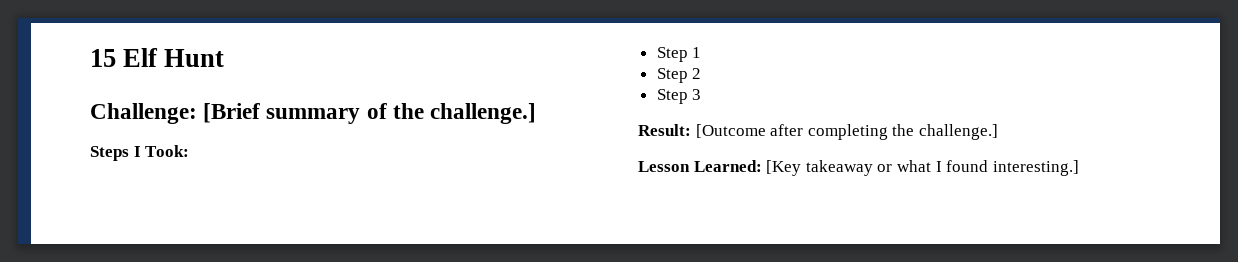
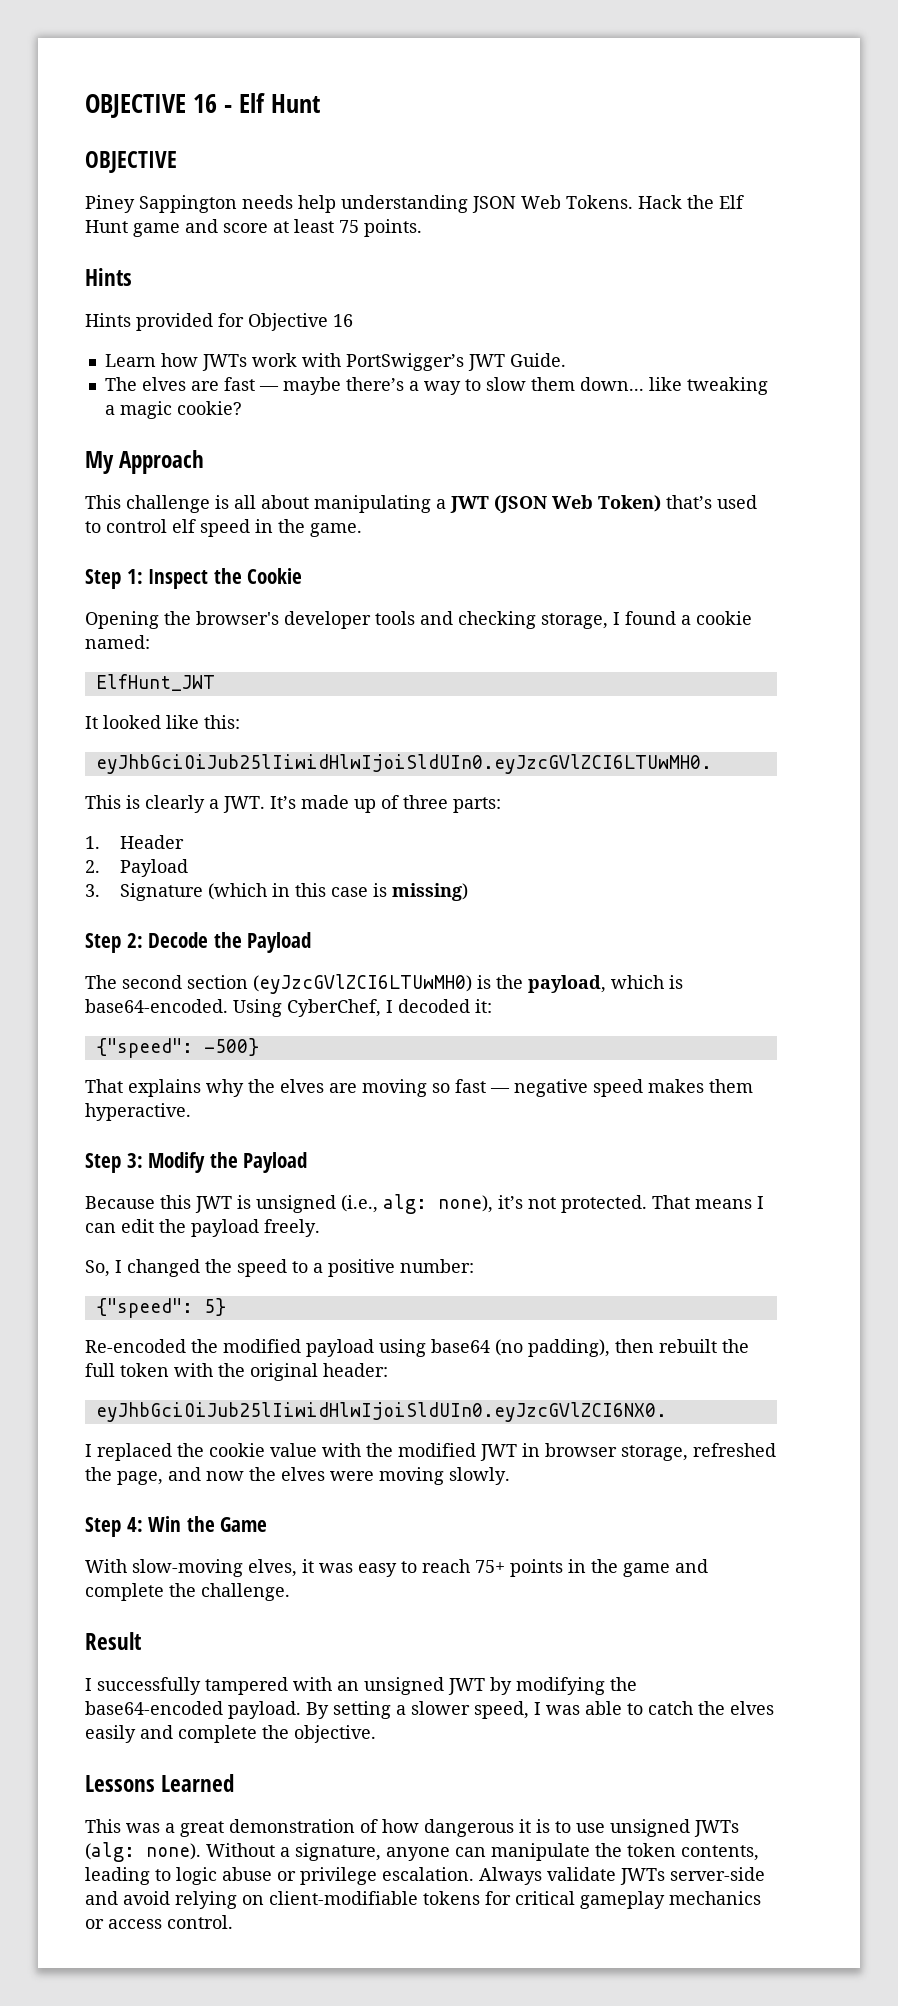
[90,49,116,67] 15 -> [85,94,232,118] OBJECTIVE 16 -
[90,103,537,124] [90,145,190,161] [656,47,702,62] [656,68,702,83] [656,89,702,104] [638,124,998,140] [638,160,1079,176] Challenge: [Brief summary of the challenge.] // Steps I Took: // Step 1 // Step 2 // Step 3 // Result: [Outcome after completing the challenge.] // Lesson Learned: [Key takeaway or what I found interesting.] -> [85,151,177,173] [85,195,744,213] [85,219,422,237] [85,268,132,286] [85,313,353,331] [104,353,566,371] [104,377,768,395] [104,401,242,419] [85,450,205,474] [85,495,757,513] [85,519,362,537] [85,568,303,589] [85,611,752,629] [85,635,150,649] [95,674,215,691] [85,715,240,729] [95,754,712,774] [85,795,501,813] [85,835,184,849] [85,859,188,877] [85,883,468,901] [85,932,312,953] [85,974,683,994] [85,999,492,1017] [95,1038,259,1058] [85,1079,753,1097] [85,1103,191,1121] [85,1152,308,1173] [85,1194,764,1214] [85,1219,320,1237] [85,1259,474,1277] [95,1298,226,1318] [85,1339,749,1357] [85,1363,388,1381] [95,1402,667,1422] [85,1443,776,1461] [85,1467,510,1485] [85,1516,268,1537] [85,1559,708,1577] [85,1583,290,1601] [85,1632,141,1650] [85,1677,637,1695] [85,1701,774,1719] [85,1725,376,1743] [85,1774,235,1792] [85,1819,739,1837] [85,1842,759,1862] [85,1867,765,1885] [85,1891,761,1909] [85,1915,233,1929] OBJECTIVE // Piney Sappington needs help understanding JSON Web Tokens. Hack the Elf Hunt game and score at least 75 points. // Hints // Hints provided for Objective 16 // Learn how JWTs work with PortSwigger’s JWT Guide. // The elves are fast — maybe there’s a way to slow them down... like tweaking a magic cookie? // My Approach // This challenge is all about manipulating a JWT (JSON Web Token) that’s used to control elf speed in the game. // Step 1: Inspect the Cookie // Opening the browser's developer tools and checking storage, I found a cookie named: // ElfHunt_JWT // It looked like this: // eyJhbGciOiJub25lIiwidHlwIjoiSldUIn0.eyJzcGVlZCI6LTUwMH0. // This is clearly a JWT. It’s made up of three parts: // 1. Header // 2. Payload // 3. Signature (which in this case is missing) // Step 2: Decode the Payload // The second section (eyJzcGVlZCI6LTUwMH0) is the payload, which is base64-encoded. Using CyberChef, I decoded it: // {"speed": -500} // That explains why the elves are moving so fast — negative speed makes them hyperactive. // Step 3: Modify the Payload // Because this JWT is unsigned (i.e., alg: none), it’s not protected. That means I can edit the payload freely. // So, I changed the speed to a positive number: // {"speed": 5} // Re-encoded the modified payload using base64 (no padding), then rebuilt the full token with the original header: // eyJhbGciOiJub25lIiwidHlwIjoiSldUIn0.eyJzcGVlZCI6NX0. // I replaced the cookie value with the modified JWT in browser storage, refreshed the page, and now the elves were moving slowly. // Step 4: Win the Game // With slow-moving elves, it was easy to reach 75+ points in the game and complete the challenge. // Result // I successfully tampered with an unsigned JWT by modifying the base64-encoded payload. By setting a slower speed, I was able to catch the elves easily and complete the objective. // Lessons Learned // This was a great demonstration of how dangerous it is to use unsigned JWTs (alg: none). Without a signature, anyone can manipulate the token contents, leading to logic abuse or privilege escalation. Always validate JWTs server-side and avoid relying on client-modifiable tokens for critical gameplay mechanics or access control.

